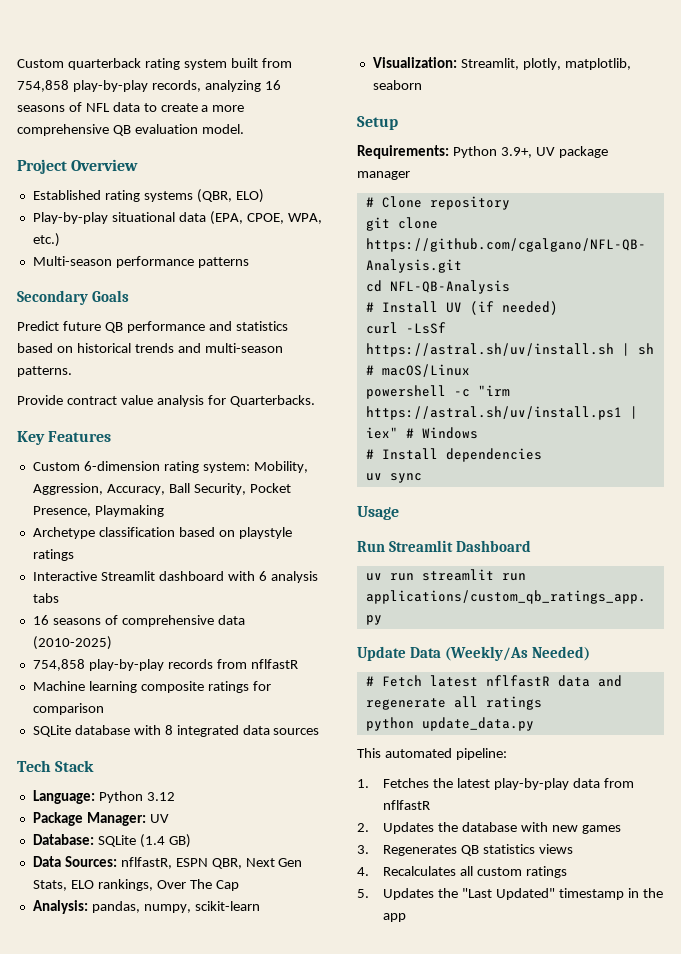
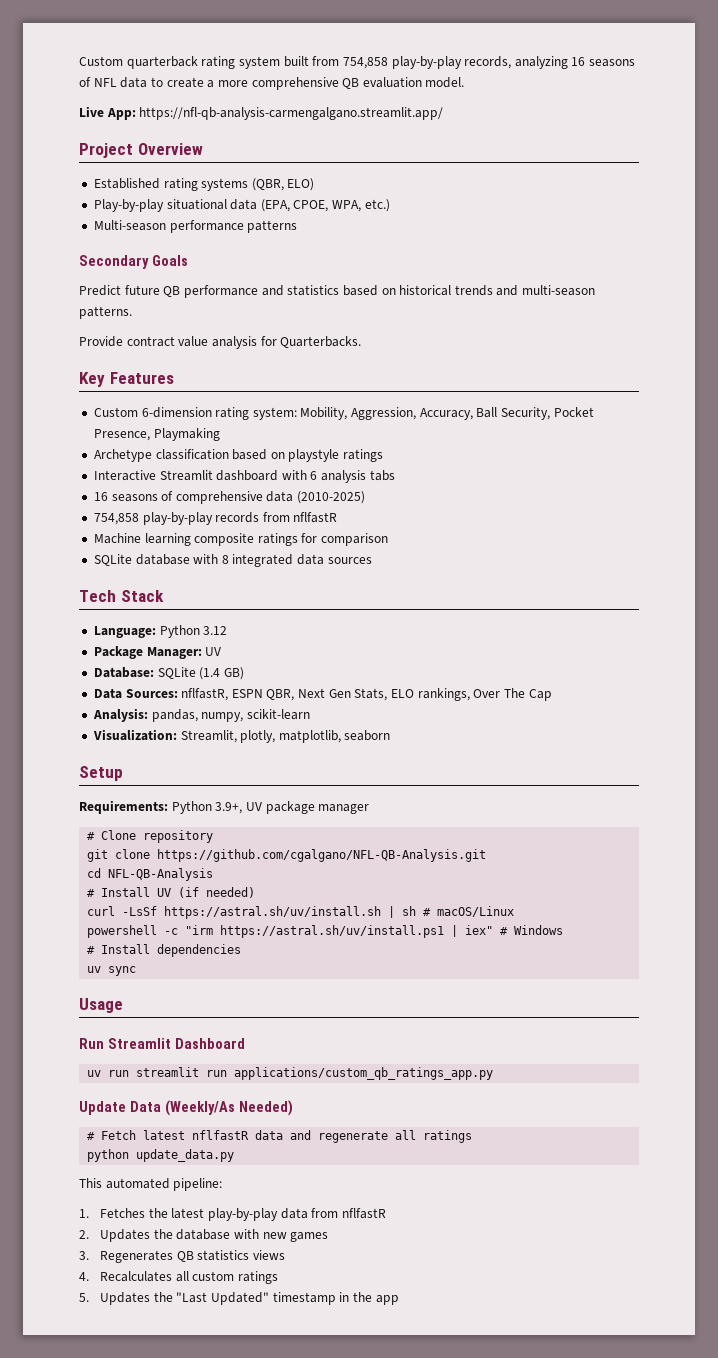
(244, 129) none -> [79,106,444,120] // Live App: https://nfl-qb-analysis-carmengalgano.streamlit.app/

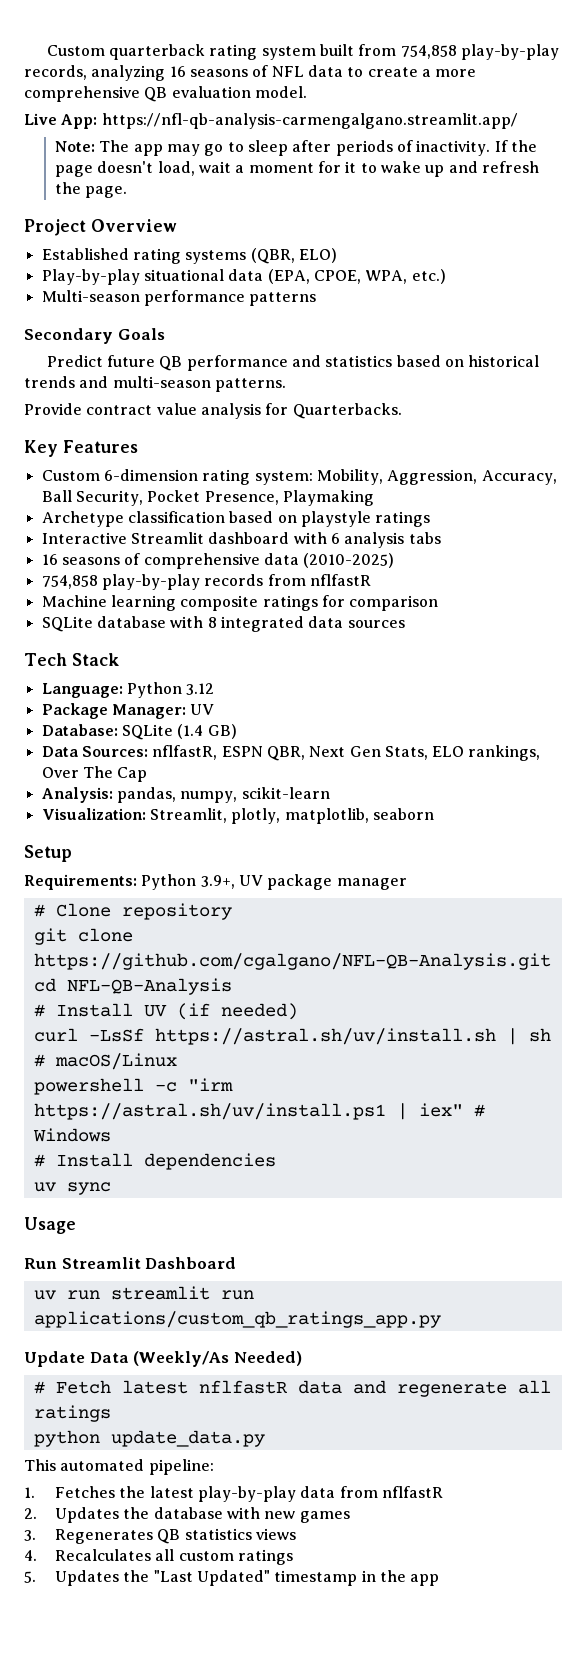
(444, 113) none -> [55,140,537,156] [55,161,539,177] [55,182,128,198] // Note: The app may go to sleep after periods of inactivity. If the page doesn't load, wait a moment for it to wake up and refresh the page.

